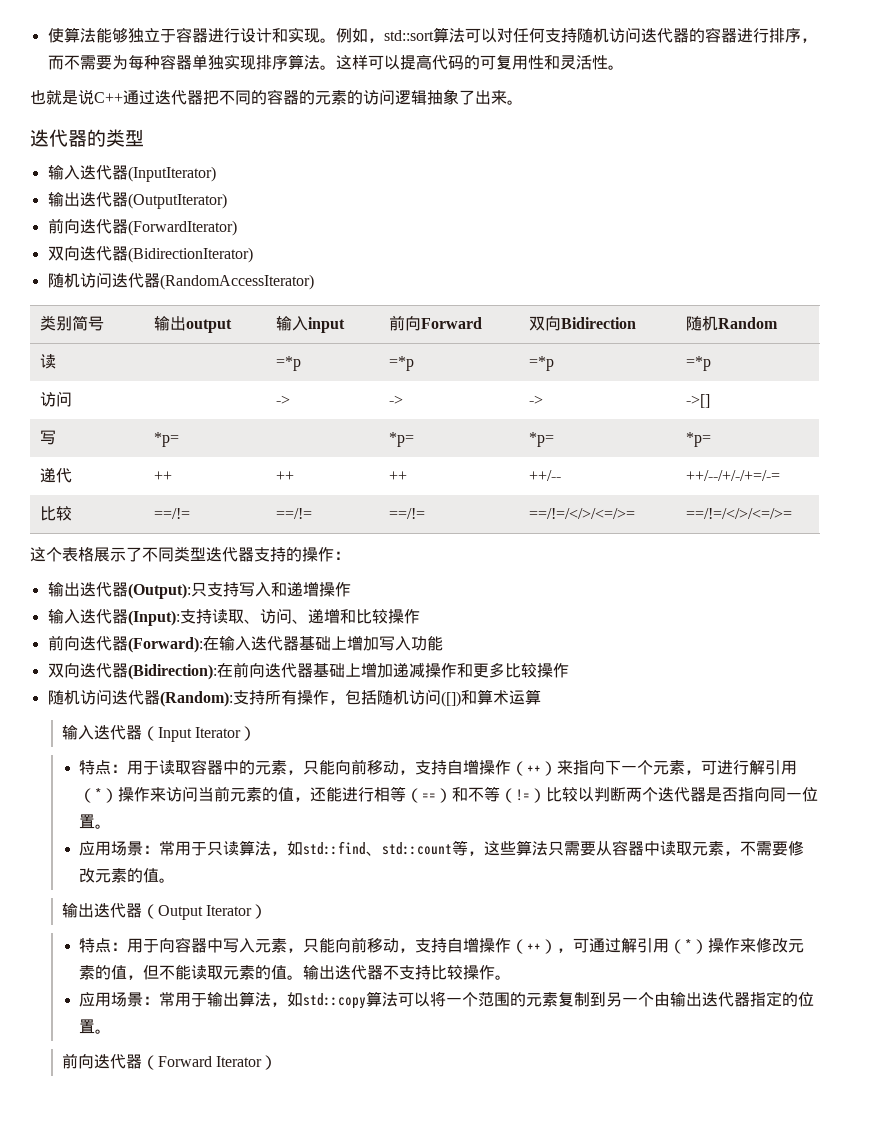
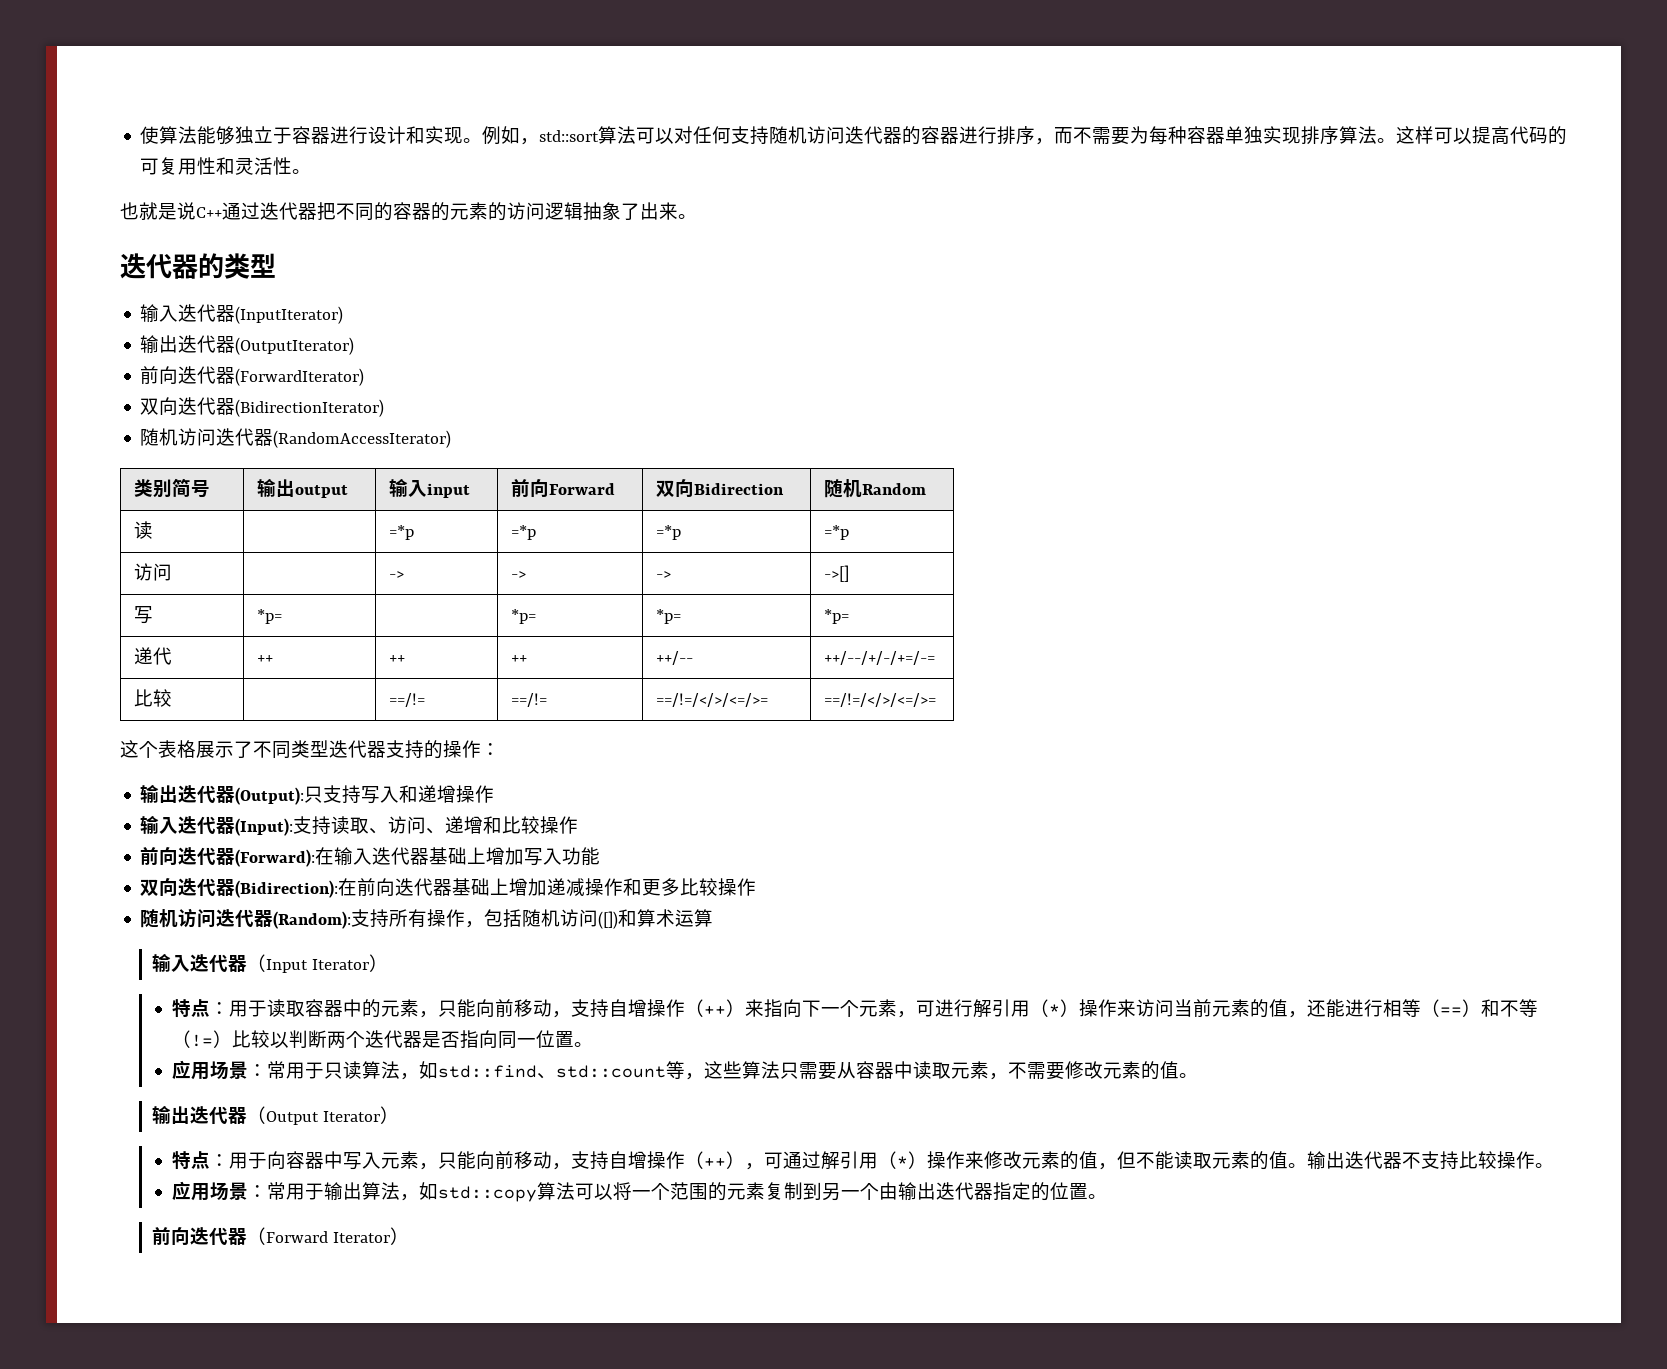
[153,508,190,519] ==/!= -> (172, 698) none

